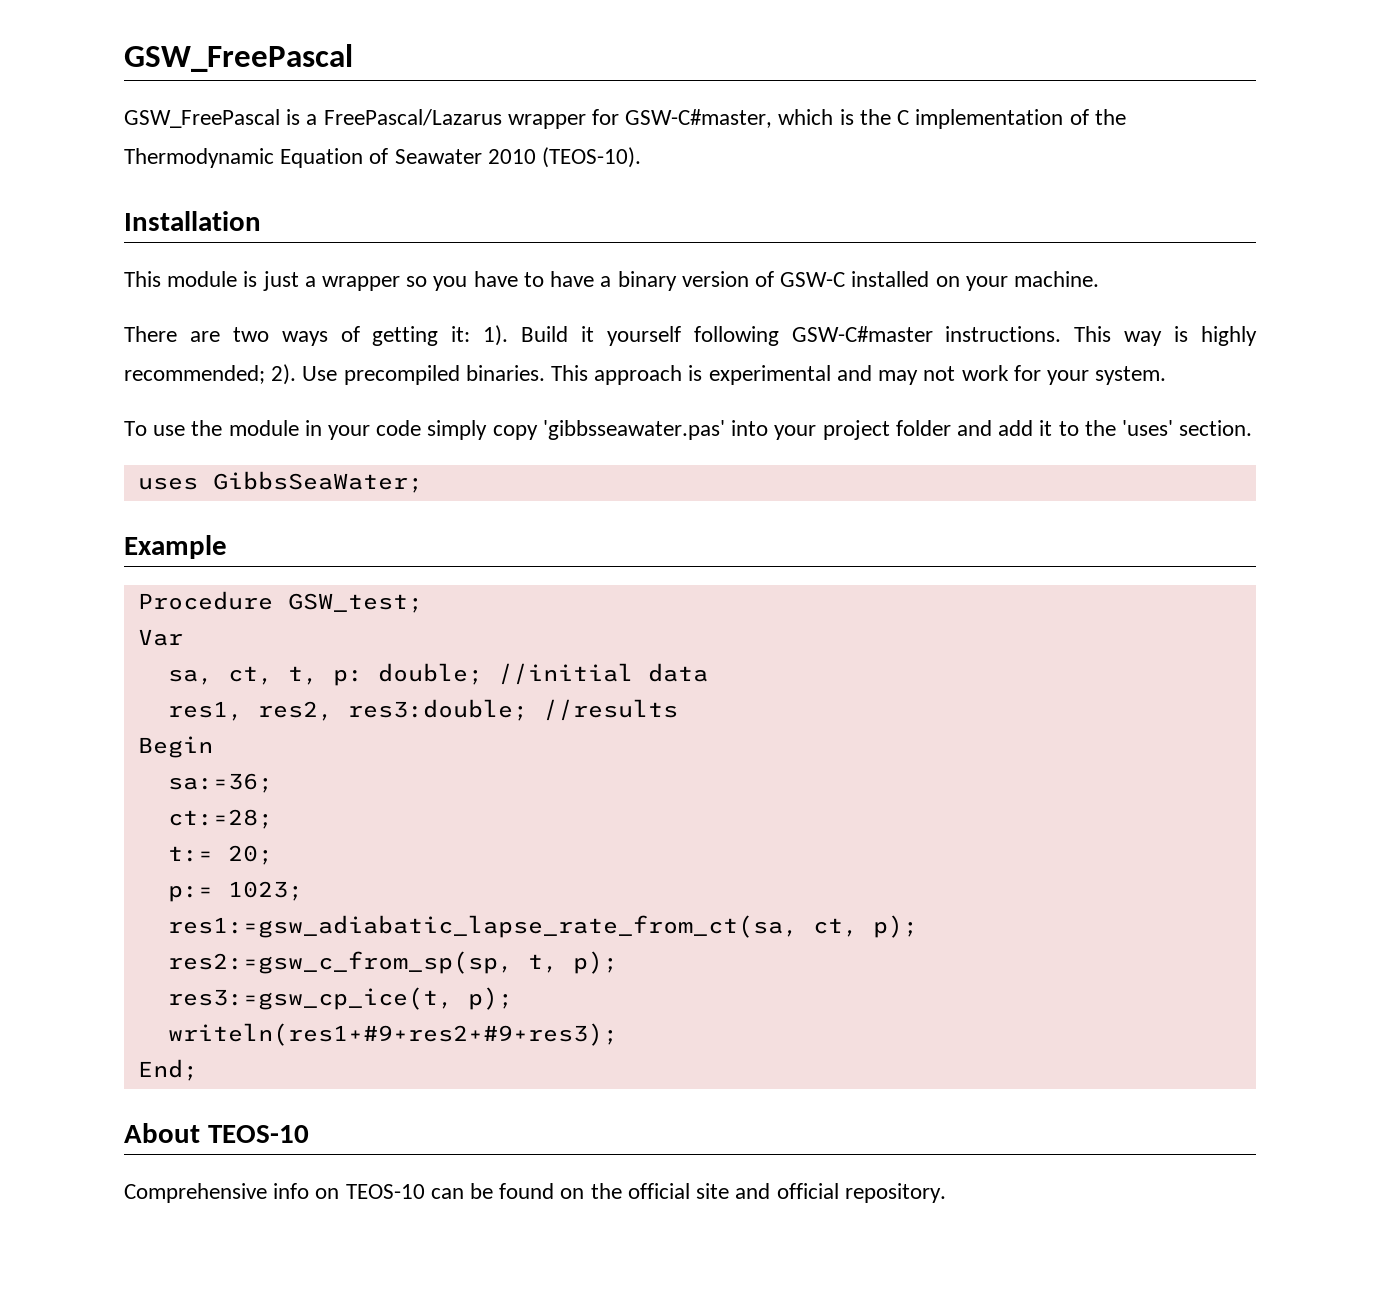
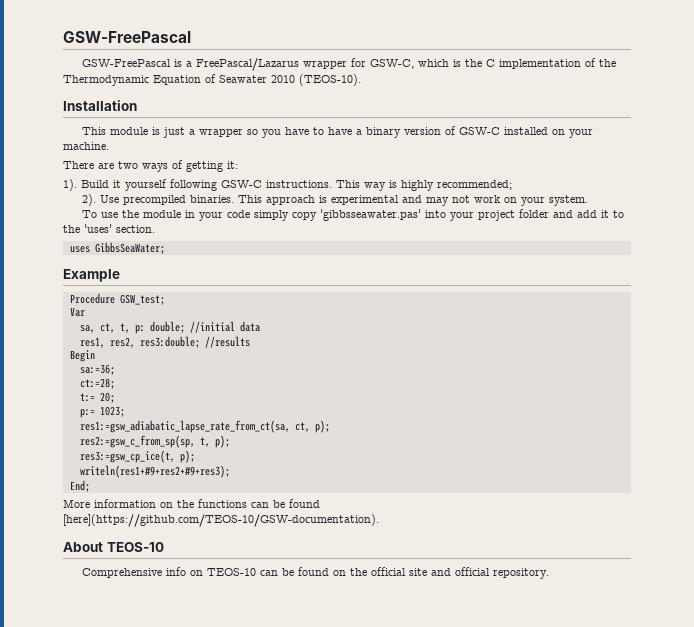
[124,44,353,72] [124,109,280,128] GSW_FreePascal // GSW_FreePascal -> [63,31,191,43] [81,59,171,67] GSW-FreePascal // GSW-FreePascal
[625,109,773,128] GSW-C#master, -> [369,59,414,69] GSW-C,
(471, 334) none -> (238, 165) //
[791,326,933,342] GSW-C#master -> [221,180,262,188] GSW-C
(265, 374) none -> (512, 185) //
[1013,365,1041,381] for -> [503,197,517,203] on
(198, 1070) none -> [63,499,320,508] [63,514,379,527] // More information on the functions can be found [here](https://github.com/TEOS-10/GSW-documentation).

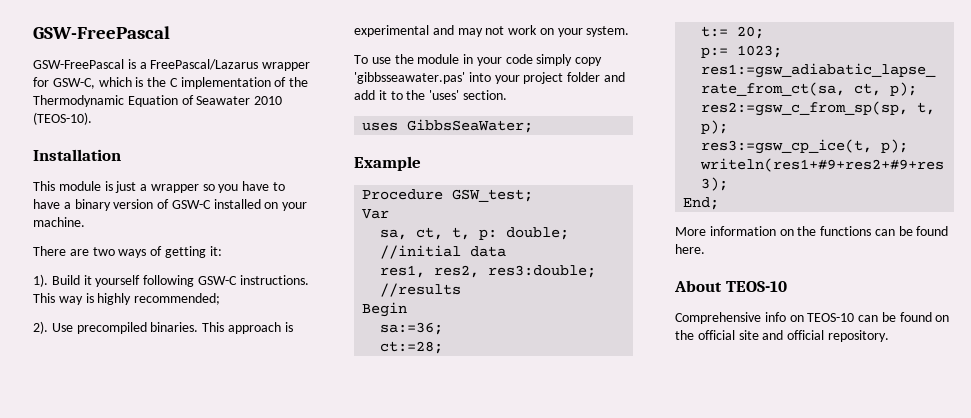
[63,514,379,527] [here](https://github.com/TEOS-10/GSW-documentation). -> [675,244,705,254] here.

